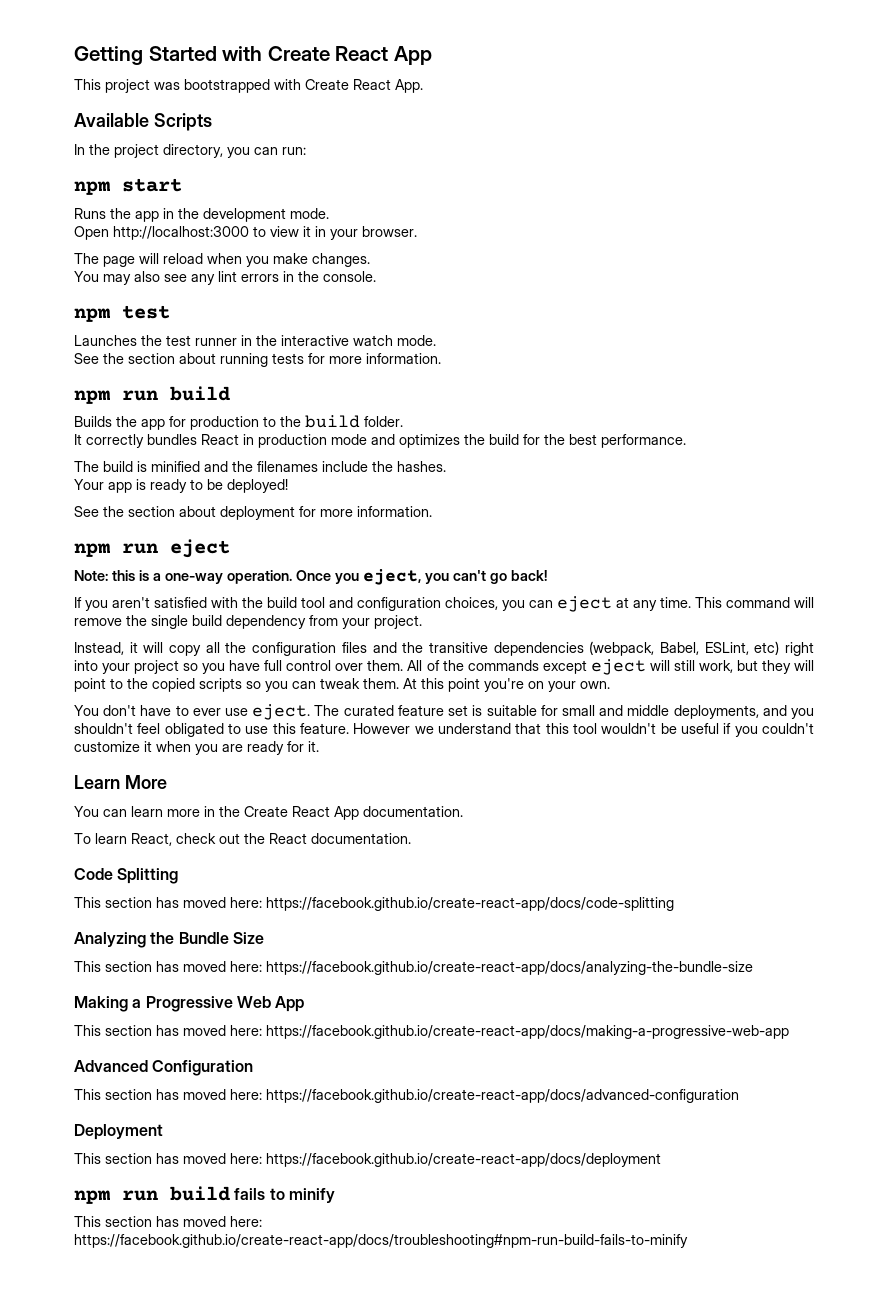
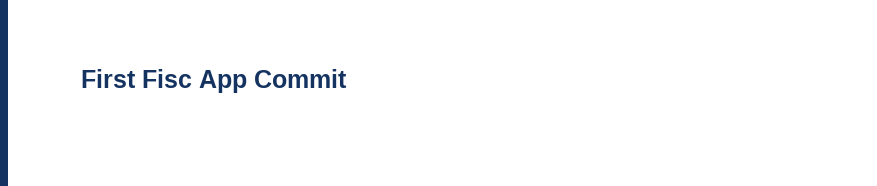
[74,46,432,65] [74,79,423,93] [74,113,212,131] [74,144,306,158] [74,178,182,195] [74,208,329,222] [74,226,417,240] [74,253,370,267] [74,271,376,285] [74,305,170,322] [74,335,436,346] [74,353,441,367] [74,386,230,404] [74,415,403,430] [74,434,686,448] [74,461,446,472] [74,479,288,493] [74,506,432,520] [74,539,230,558] [74,569,547,585] [74,596,814,612] [74,615,422,629] [74,641,814,656] [74,659,814,675] [74,678,610,692] [74,704,815,720] [74,723,815,737] [74,741,319,755] [74,775,167,789] [74,806,463,820] [74,833,411,846] [74,868,179,884] [74,897,674,911] [74,932,264,948] [74,961,753,975] [74,996,305,1012] [74,1025,789,1039] [74,1060,254,1076] [74,1089,739,1103] [74,1124,163,1140] [74,1153,661,1167] [74,1186,335,1204] [74,1216,262,1227] [74,1234,688,1248] Getting Started with Create React App // This project was bootstrapped with Create React App. // Available Scripts // In the project directory, you can run: // npm start // Runs the app in the development mode. // Open http://localhost:3000 to view it in your browser. // The page will reload when you make changes. // You may also see any lint errors in the console. // npm test // Launches the test runner in the interactive watch mode. // See the section about running tests for more information. // npm run build // Builds the app for production to the build folder. // It correctly bundles React in production mode and optimizes the build for the best performance. // The build is minified and the filenames include the hashes. // Your app is ready to be deployed! // See the section about deployment for more information. // npm run eject // Note: this is a one-way operation. Once you eject, you can't go back! // If you aren't satisfied with the build tool and configuration choices, you can eject at any time. This command will remove the single build dependency from your project. // Instead, it will copy all the configuration files and the transitive dependencies (webpack, Babel, ESLint, etc) right into your project so you have full control over them. All of the commands except eject will still work, but they will point to the copied scripts so you can tweak them. At this point you're on your own. // You don't have to ever use eject. The curated feature set is suitable for small and middle deployments, and you shouldn't feel obligated to use this feature. However we understand that this tool wouldn't be useful if you couldn't customize it when you are ready for it. // Learn More // You can learn more in the Create React App documentation. // To learn React, check out the React documentation. // Code Splitting // This section has moved here: https://facebook.github.io/create-react-app/docs/code-splitting // Analyzing the Bundle Size // This section has moved here: https://facebook.github.io/create-react-app/docs/analyzing-the-bundle-size // Making a Progressive Web App // This section has moved here: https://facebook.github.io/create-react-app/docs/making-a-progressive-web-app // Advanced Configuration // This section has moved here: https://facebook.github.io/create-react-app/docs/advanced-configuration // Deployment // This section has moved here: https://facebook.github.io/create-react-app/docs/deployment // npm run build fails to minify // This section has moved here: https://facebook.github.io/create-react-app/docs/troubleshooting#npm-run-build-fails-to-minify -> [81,69,347,93] First Fisc App Commit

